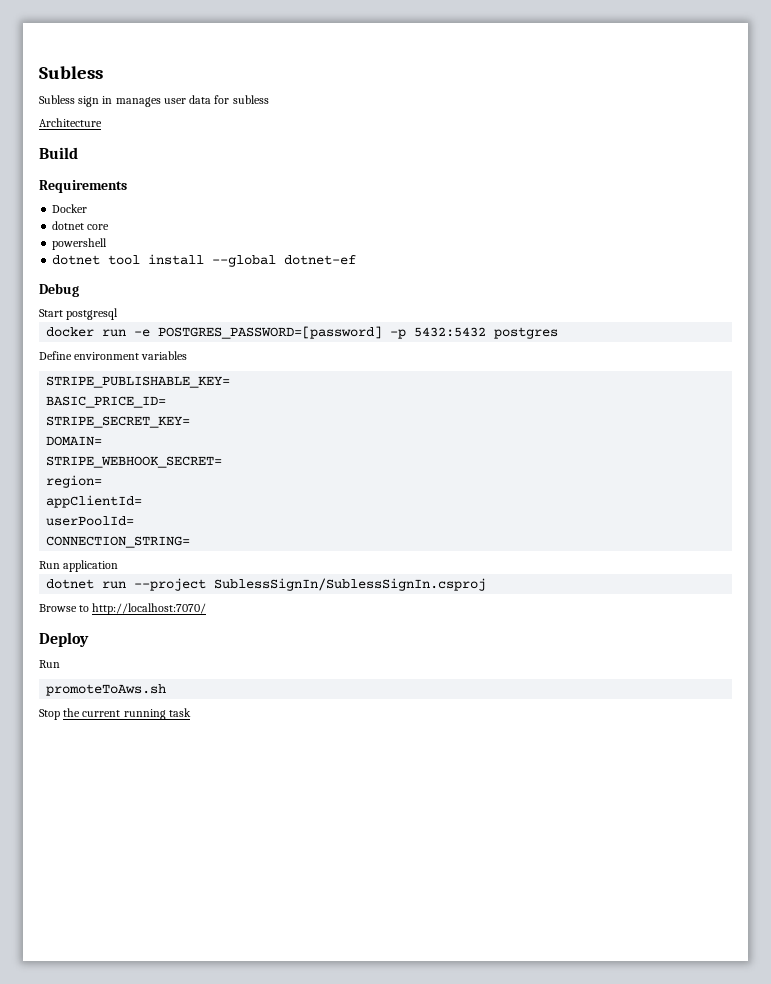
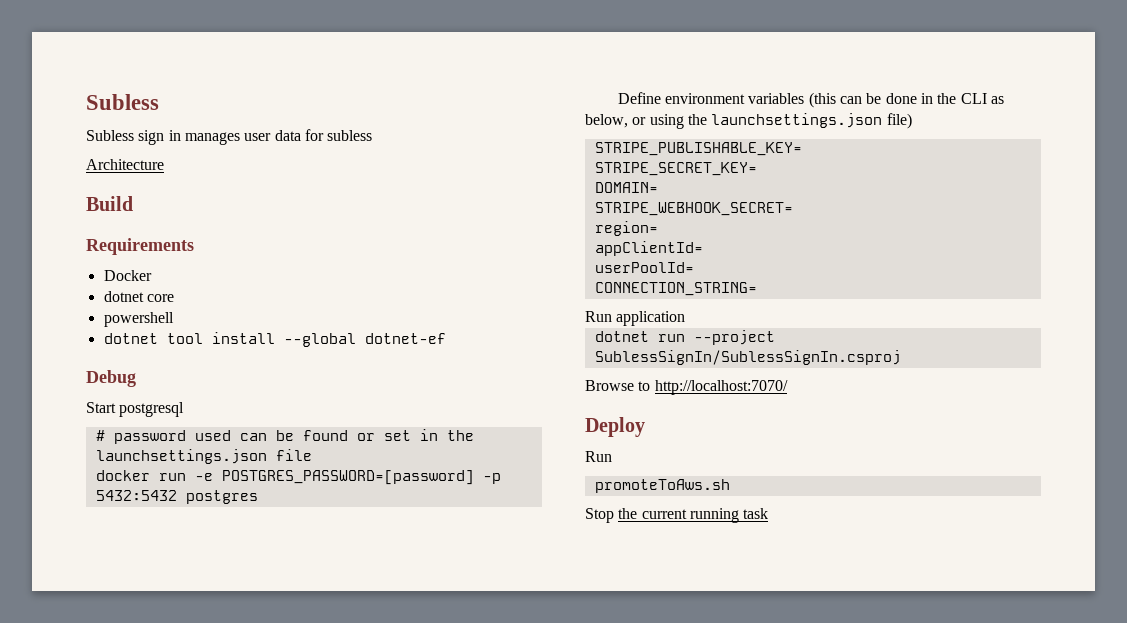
(119, 314) none -> [95,429,474,444] [95,449,312,464] // # password used can be found or set in the launchsettings.json file
(188, 355) none -> [808,92,1004,108] [585,113,912,129] (this can be done in the CLI as below, or using the launchsettings.json file)
[46,396,167,408] // BASIC_PRICE_ID= -> (802, 149) none

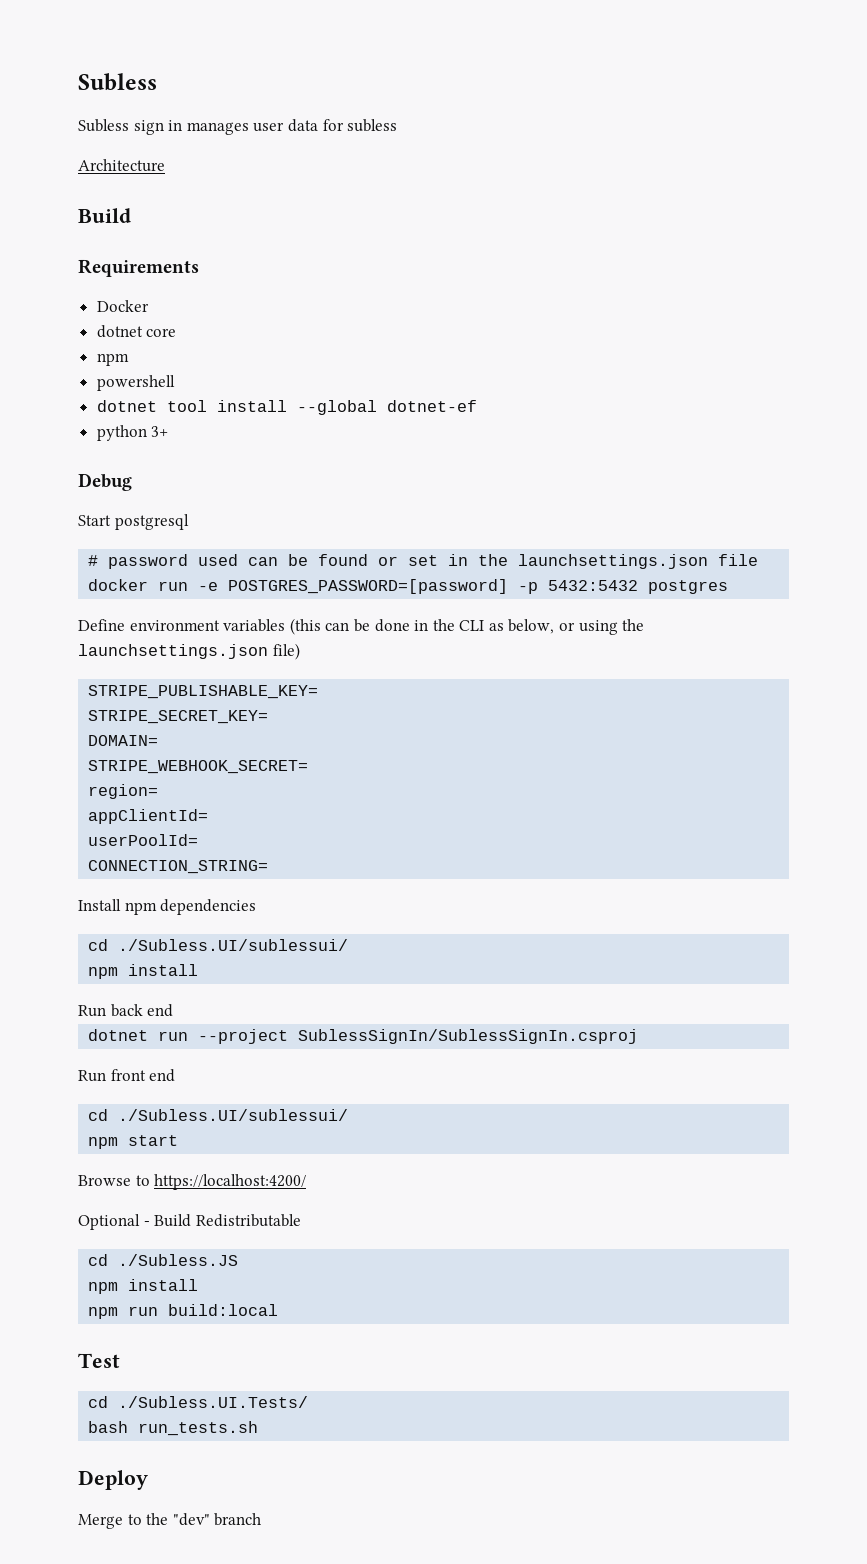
(174, 298) none -> [96,353,129,366] // npm
(446, 338) none -> [96,425,169,441] // python 3+
[585,311,686,326] // Run application -> [78,899,257,915] [88,939,349,951] [88,964,199,979] [78,1004,174,1017] // Install npm dependencies // cd ./Subless.UI/sublessui/ // npm install // Run back end
[585,380,788,395] [585,417,645,437] [585,451,612,462] [594,479,730,493] [585,508,769,523] Browse to http://localhost:7070/ // Deploy // Run // promoteToAws.sh // Stop the current running task -> [78,1069,176,1082] [88,1109,349,1121] [88,1135,179,1149] [78,1174,307,1190] [78,1214,301,1230] [88,1254,239,1266] [88,1279,199,1294] [88,1304,279,1319] [78,1353,120,1368] [88,1396,309,1408] [88,1421,259,1436] [78,1470,148,1490] [78,1513,262,1529] Run front end // cd ./Subless.UI/sublessui/ // npm start // Browse to https://localhost:4200/ // Optional - Build Redistributable // cd ./Subless.JS // npm install // npm run build:local // Test // cd ./Subless.UI.Tests/ // bash run_tests.sh // Deploy // Merge to the "dev" branch

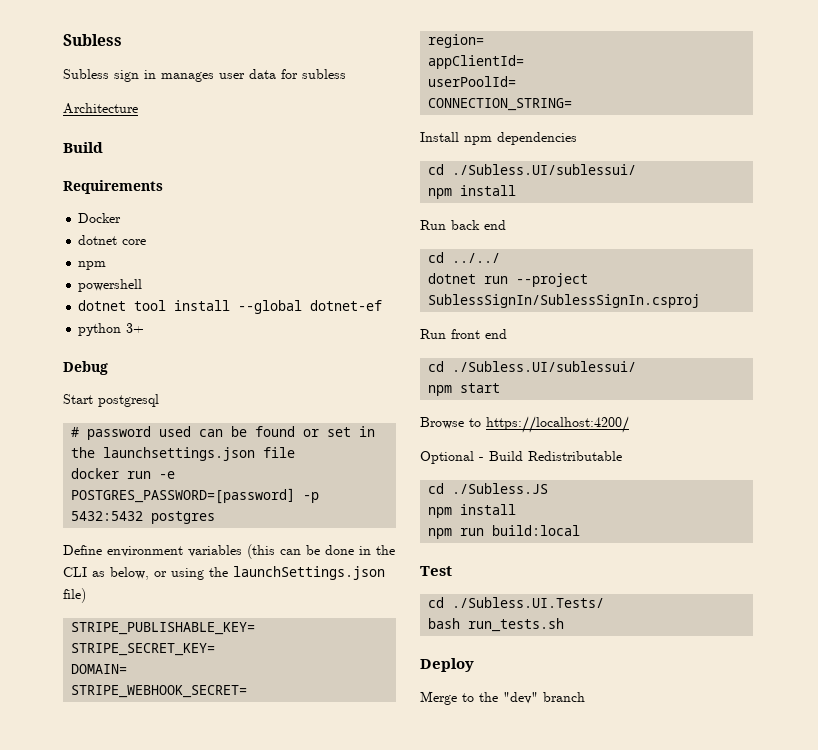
[78,644,268,659] launchsettings.json -> [233,566,385,580] launchSettings.json
(174, 1010) none -> [428,252,501,263] // cd ../../

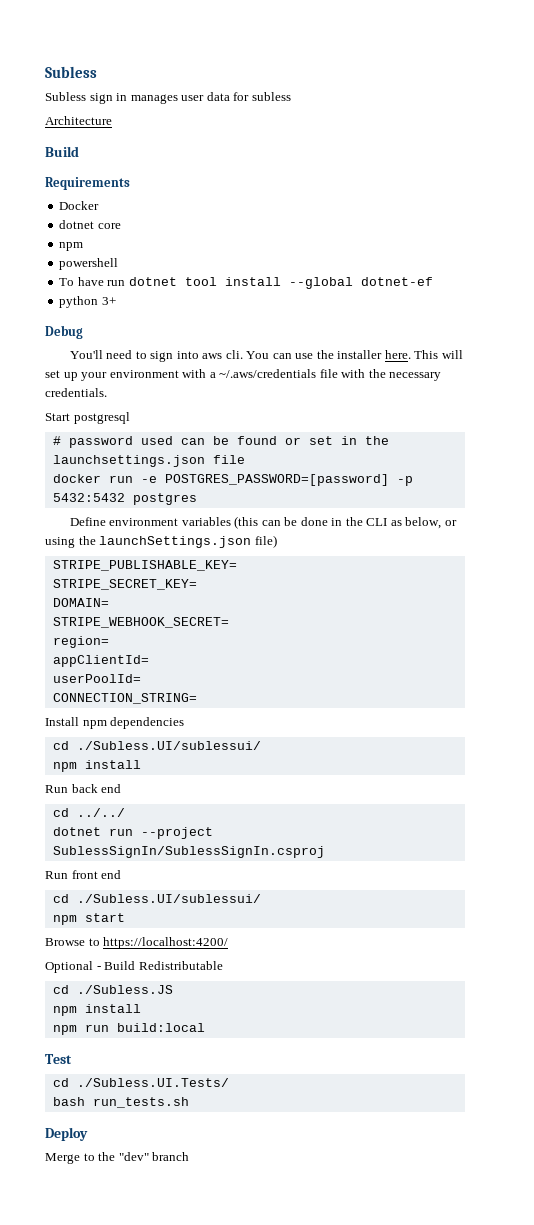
(143, 285) none -> [59,277,126,286] To have run
(108, 368) none -> [69,350,463,362] [45,369,442,381] [45,388,107,397] // You'll need to sign into aws cli. You can use the installer here. This will set up your environment with a ~/.aws/credentials file with the necessary credentials.

